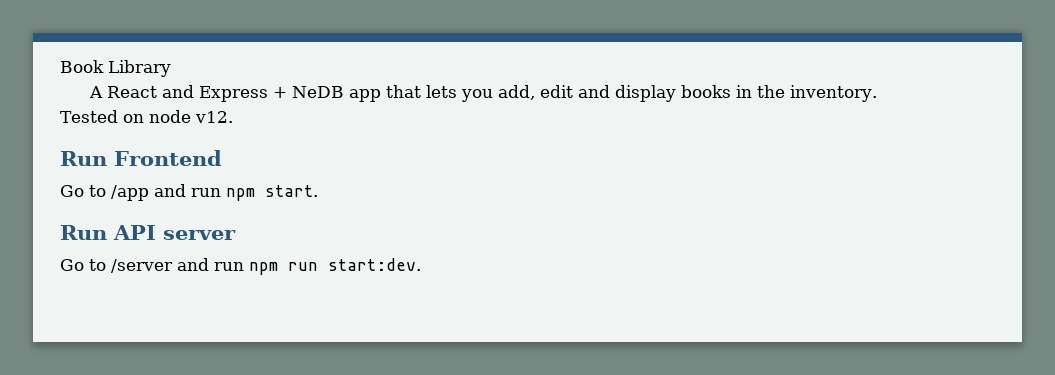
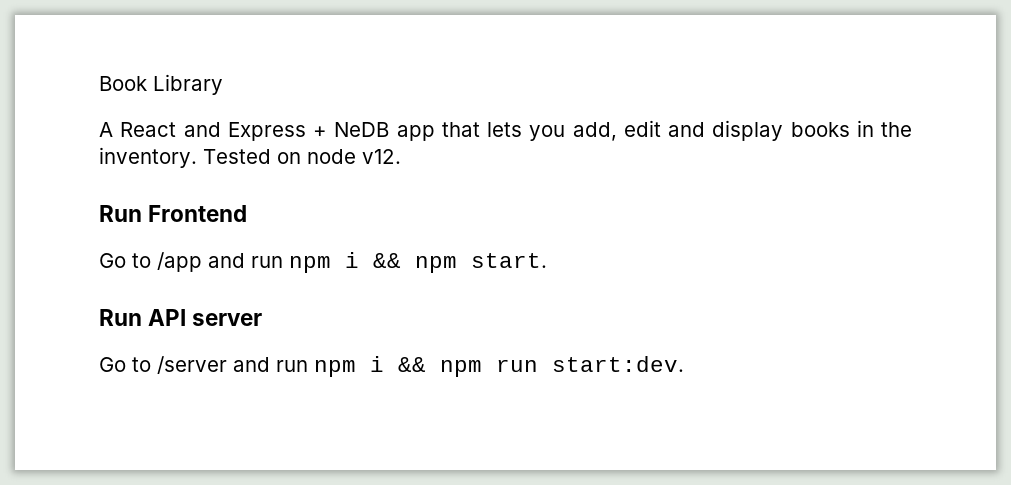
(255, 194) none -> [345,252,457,273] i && npm
(278, 268) none -> [370,356,482,377] i && npm

